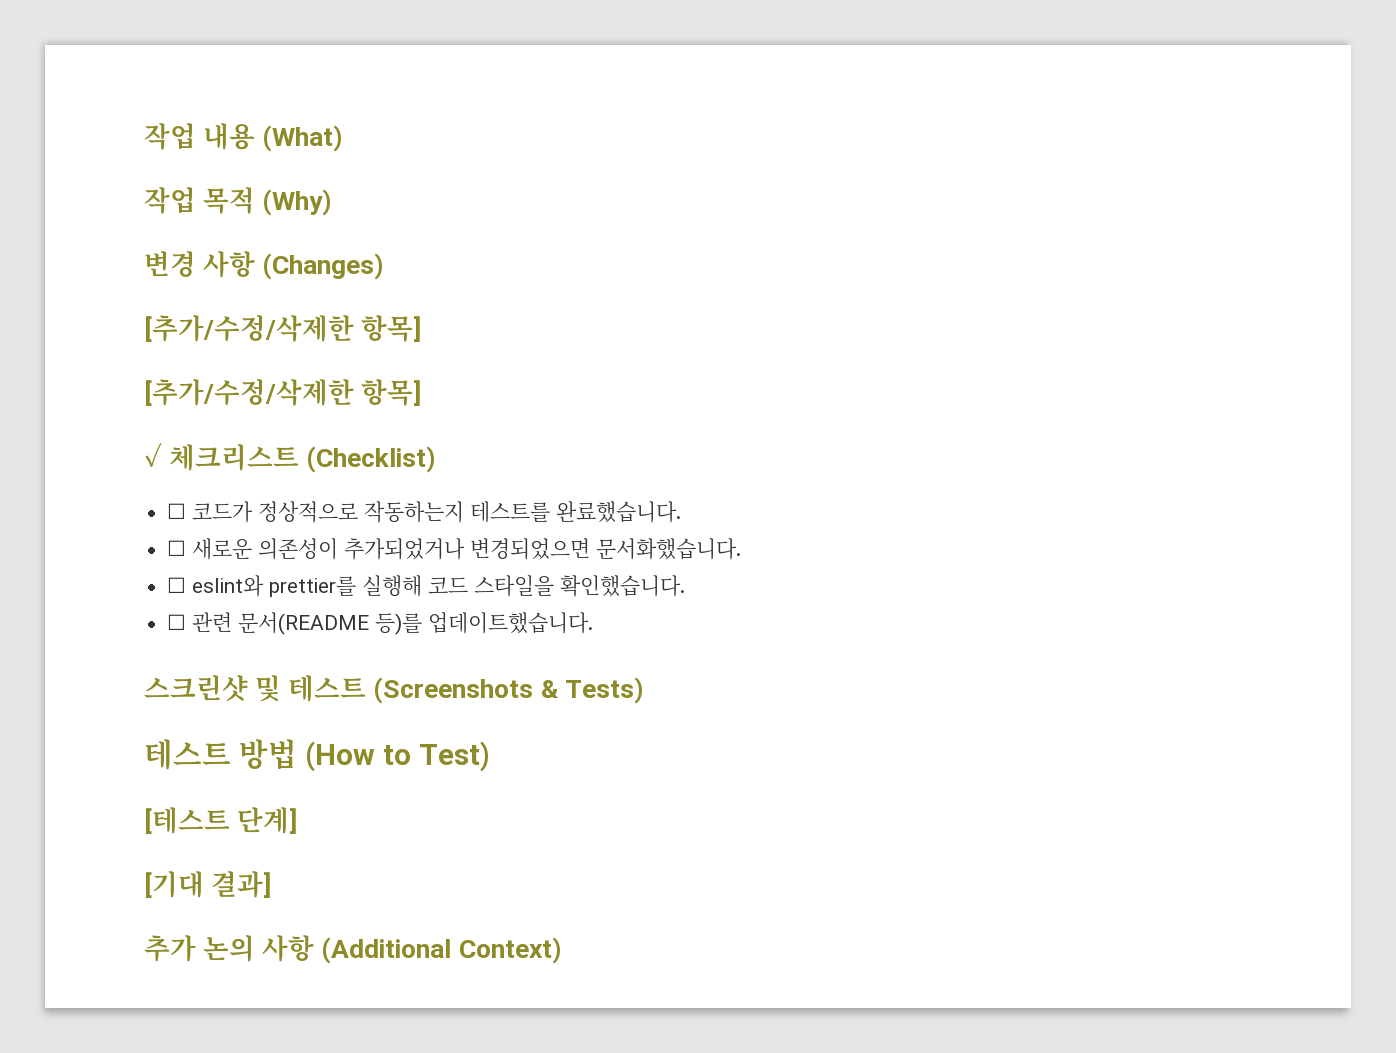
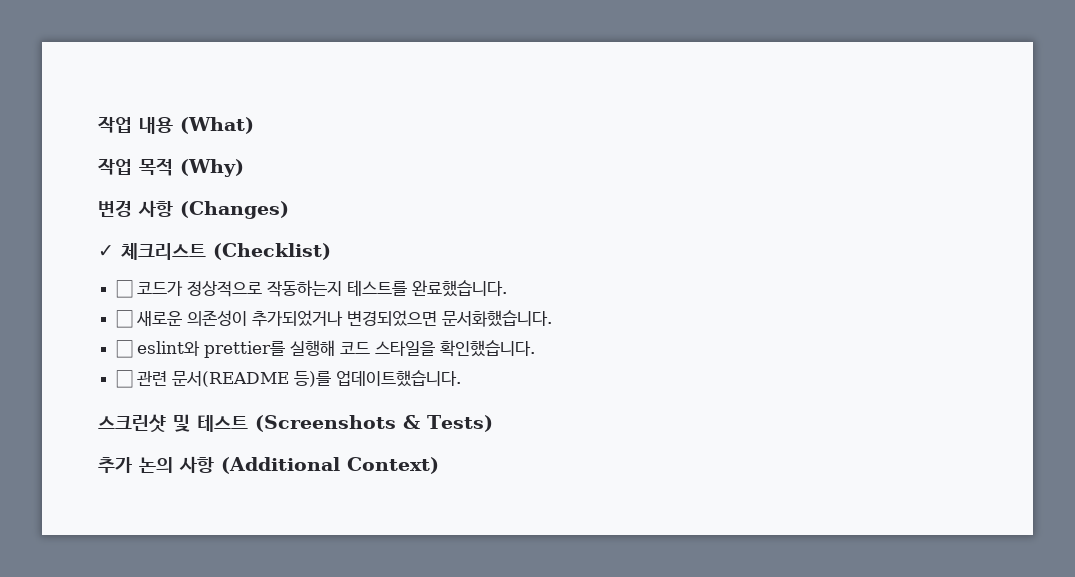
[144,315,423,342] [144,379,423,406] // [추가/수정/삭제한 항목] // [추가/수정/삭제한 항목] -> (289, 210) none
[144,739,490,772] [144,807,299,834] [144,871,273,898] // 테스트 방법 (How to Test) // [테스트 단계] // [기대 결과] -> (493, 423) none

